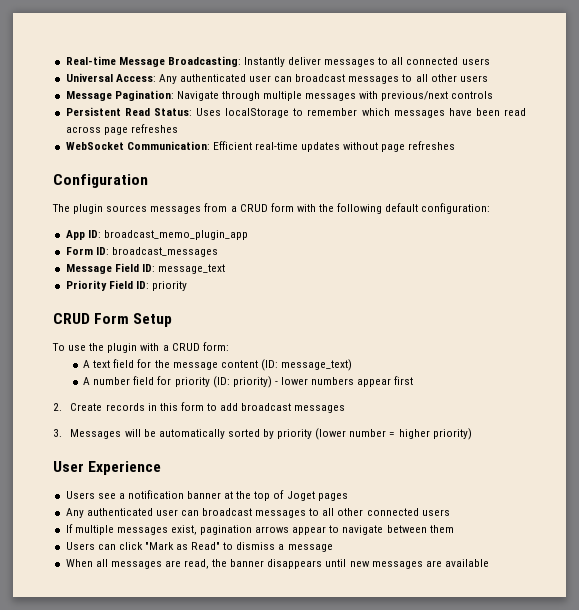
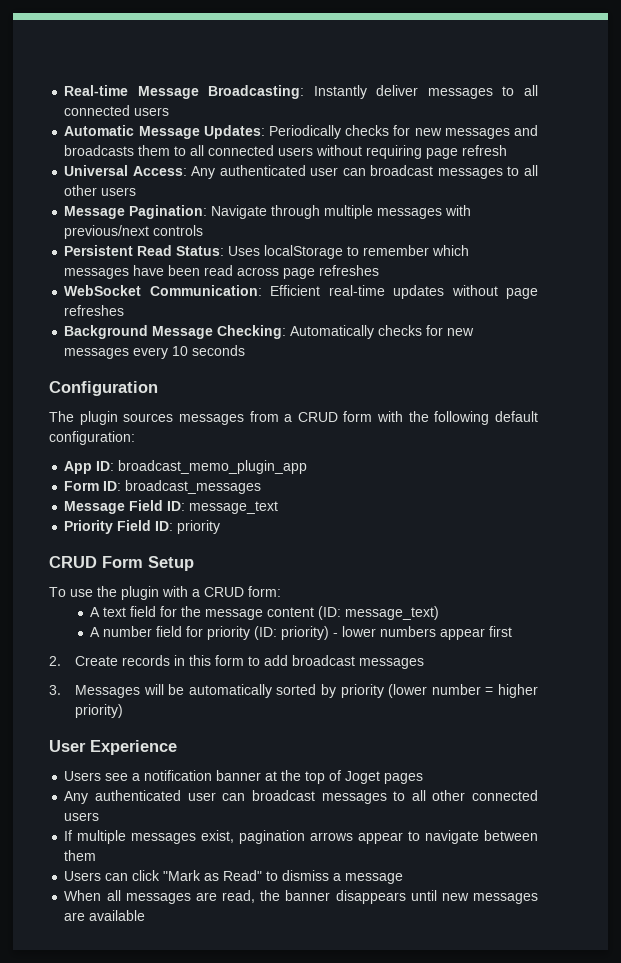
(490, 61) none -> [64,125,538,139] [64,145,508,159] // Automatic Message Updates: Periodically checks for new messages and broadcasts them to all connected users without requiring page refresh
(456, 145) none -> [64,325,475,339] [64,345,246,359] // Background Message Checking: Automatically checks for new messages every 10 seconds

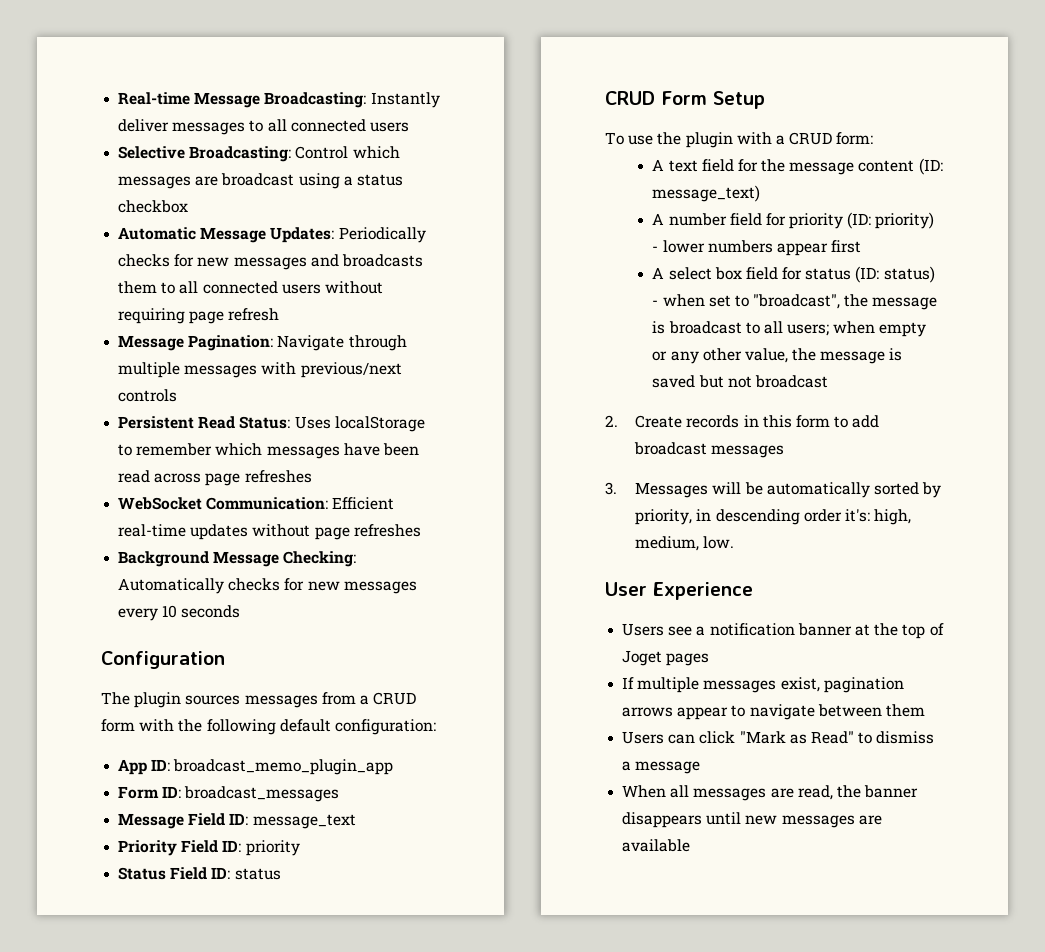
(170, 111) none -> [118,146,400,162] [118,173,403,189] [118,200,189,213] // Selective Broadcasting: Control which messages are broadcast using a status checkbox
[64,165,539,179] [64,185,137,196] // Universal Access: Any authenticated user can broadcast messages to all other users -> (280, 314) none
(221, 527) none -> [118,867,281,880] // Status Field ID: status
(513, 631) none -> [652,266,935,283] [652,294,938,310] [652,321,927,337] [652,348,903,364] [652,375,828,388] // A select box field for status (ID: status) - when set to "broadcast", the message is broadcast to all users; when empty or any other value, the message is saved but not broadcast
[340,684,539,698] [74,704,123,718] priority (lower number = higher priority) -> [635,509,912,525] [635,536,735,551] priority, in descending order it's: high, medium, low.
[64,790,538,804] [64,812,100,821] // Any authenticated user can broadcast messages to all other connected users -> (710, 659) none

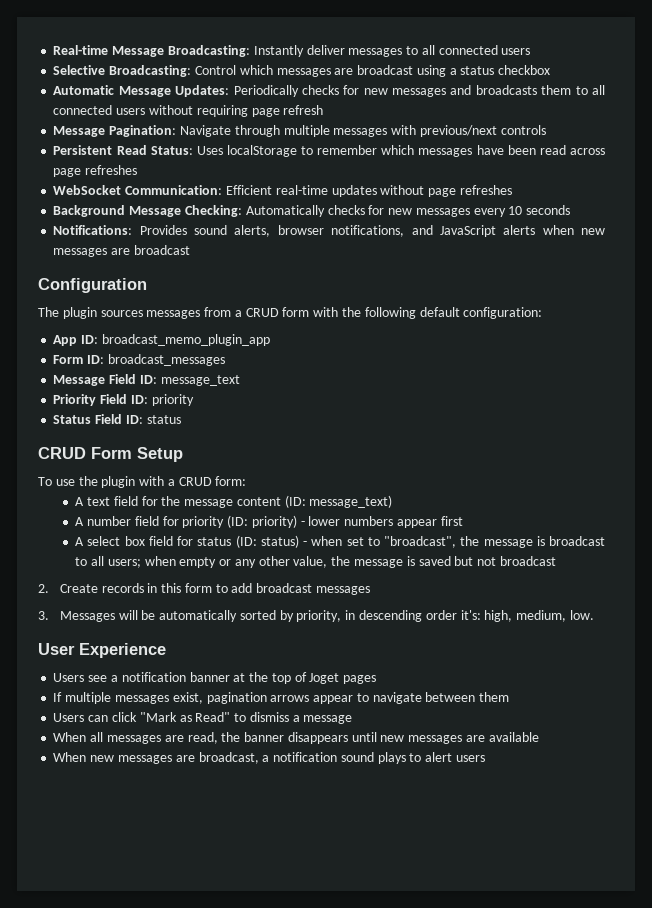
(241, 611) none -> [53,225,606,237] [53,245,190,257] // Notifications: Provides sound alerts, browser notifications, and JavaScript alerts when new messages are broadcast
(691, 845) none -> [53,752,485,764] // When new messages are broadcast, a notification sound plays to alert users

